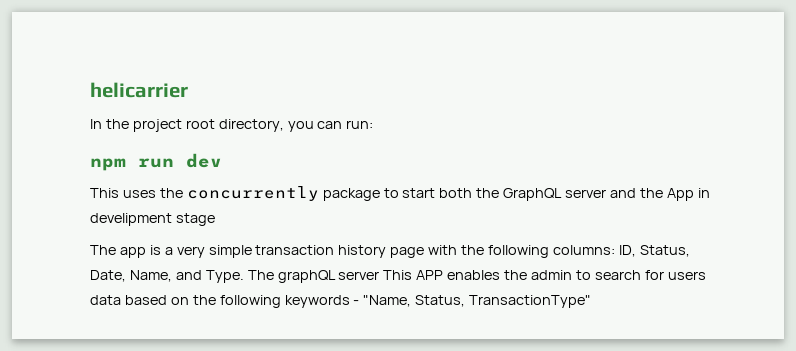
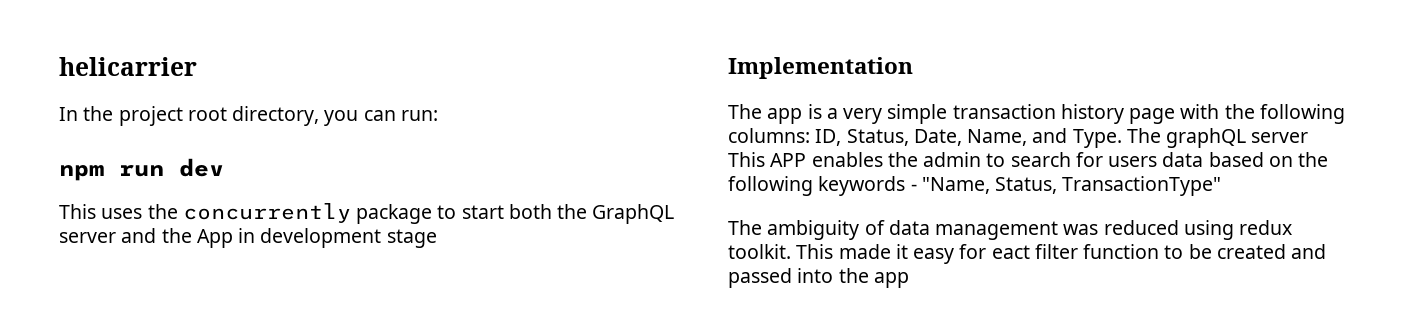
[90,213,172,226] develipment -> [260,228,382,248] development
(215, 219) none -> [728,57,913,79] // Implementation
(592, 301) none -> [728,220,1293,240] [728,244,1327,264] [728,268,909,288] // The ambiguity of data management was reduced using redux toolkit. This made it easy for eact filter function to be created and passed into the app

